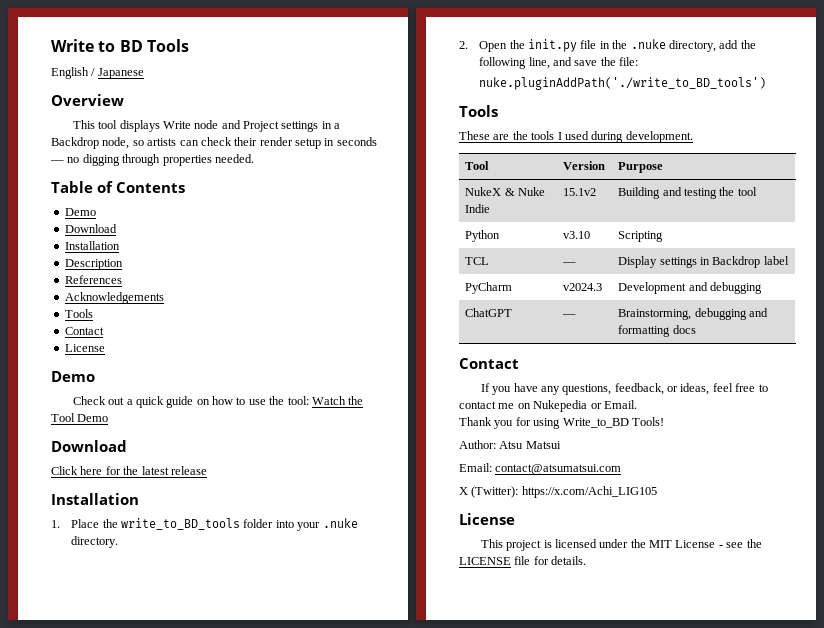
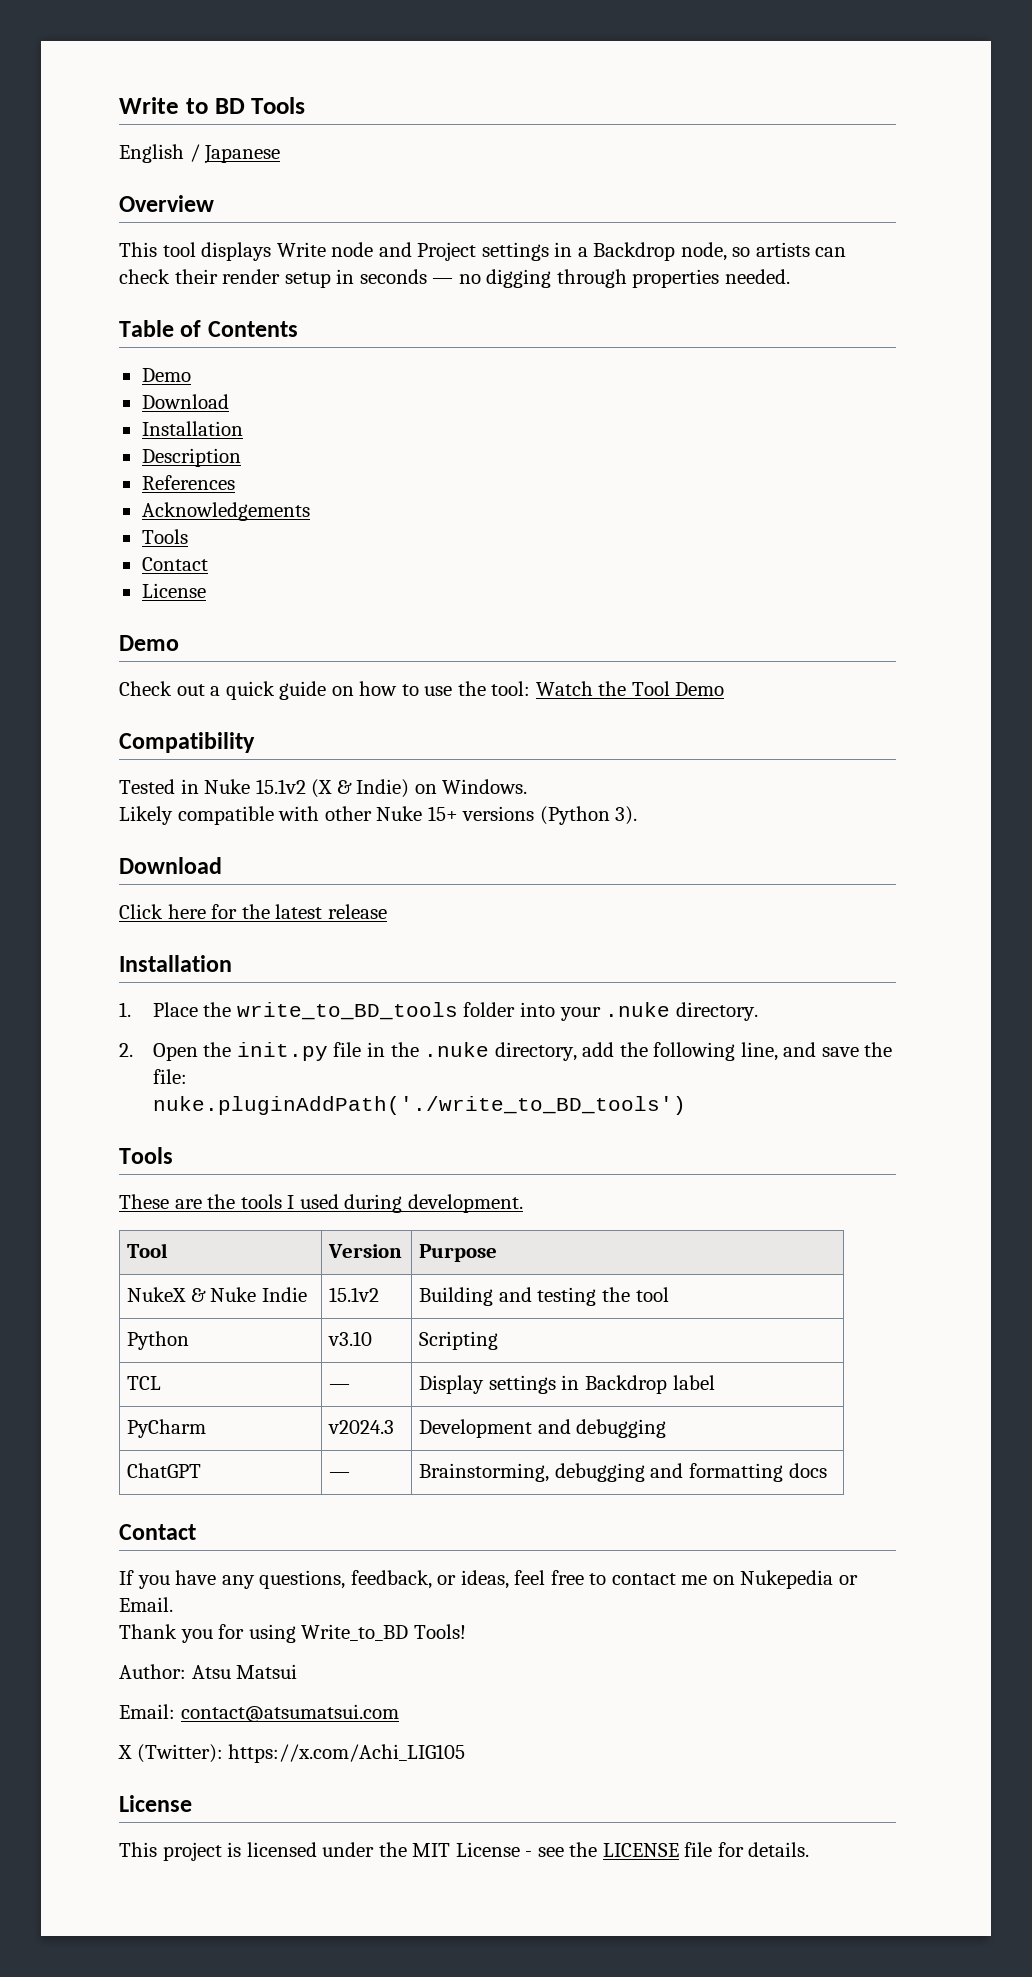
(109, 418) none -> [119,732,255,753] [119,779,528,798] [119,806,638,825] // Compatibility // Tested in Nuke 15.1v2 (X & Indie) on Windows. // Likely compatible with other Nuke 15+ versions (Python 3).

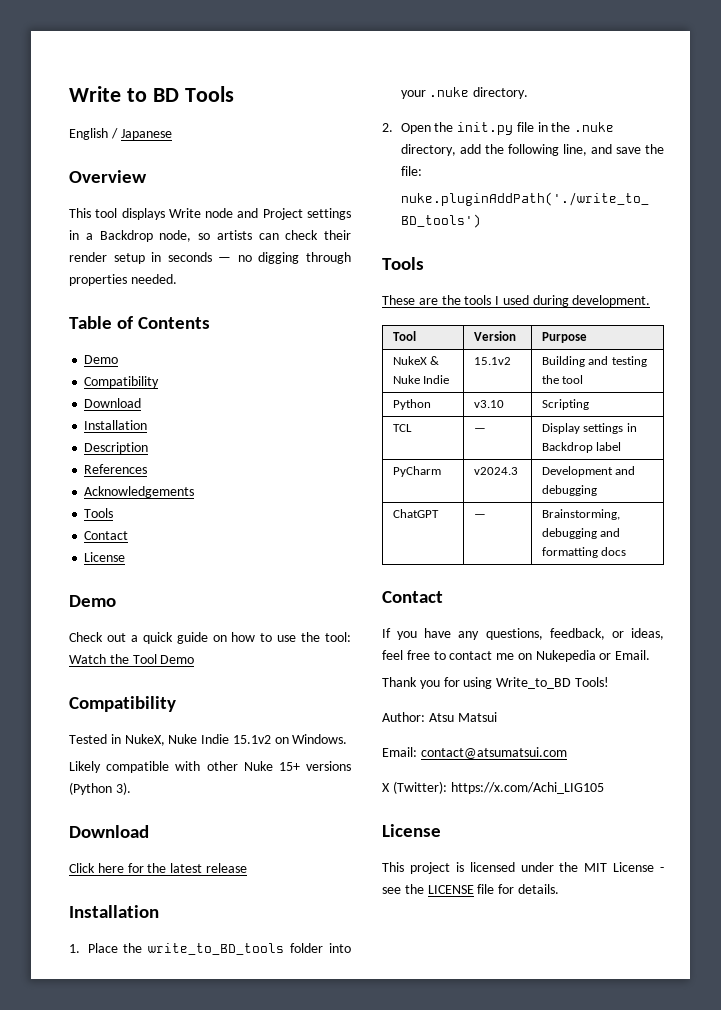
(191, 375) none -> [84,376,160,388] // Compatibility
[204,779,410,798] Nuke 15.1v2 (X & Indie) -> [124,734,271,746] NukeX, Nuke Indie 15.1v2

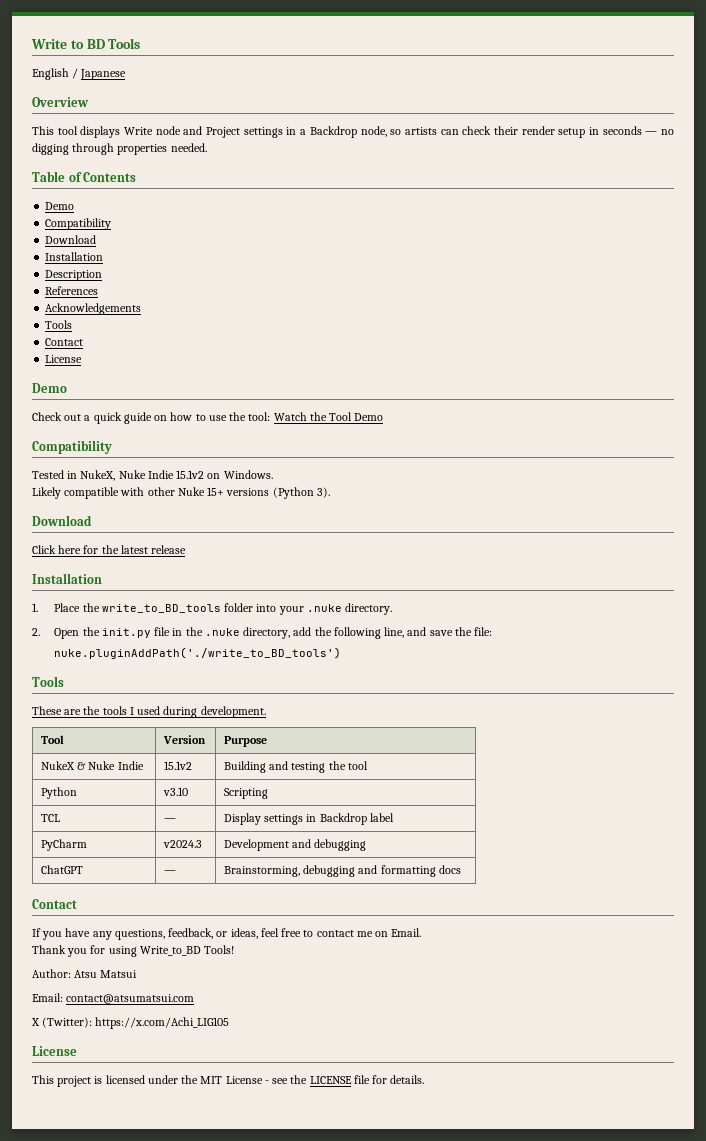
[535,650,612,662] Nukepedia or -> (389, 934) none

